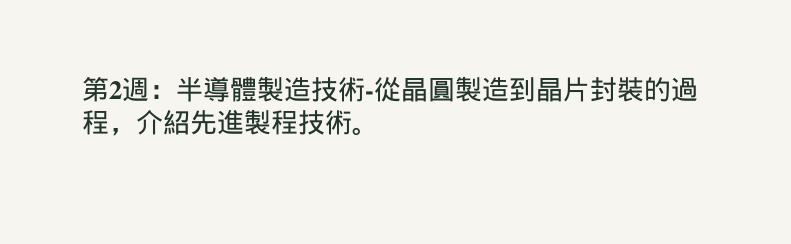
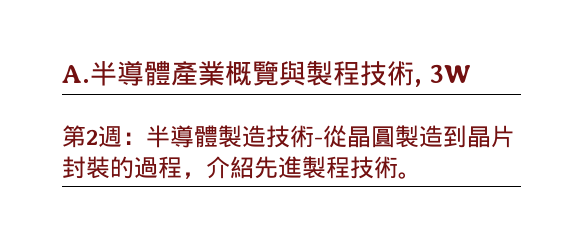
(82, 89) none -> [62,60,472,87] A.半導體產業概覽與製程技術, 3W //

